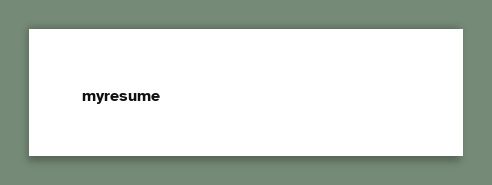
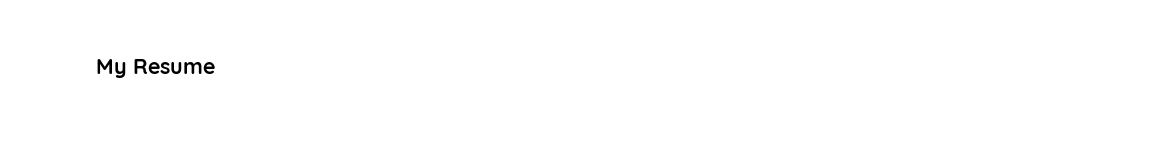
[82,93,160,104] myresume -> [96,59,215,78] My Resume

